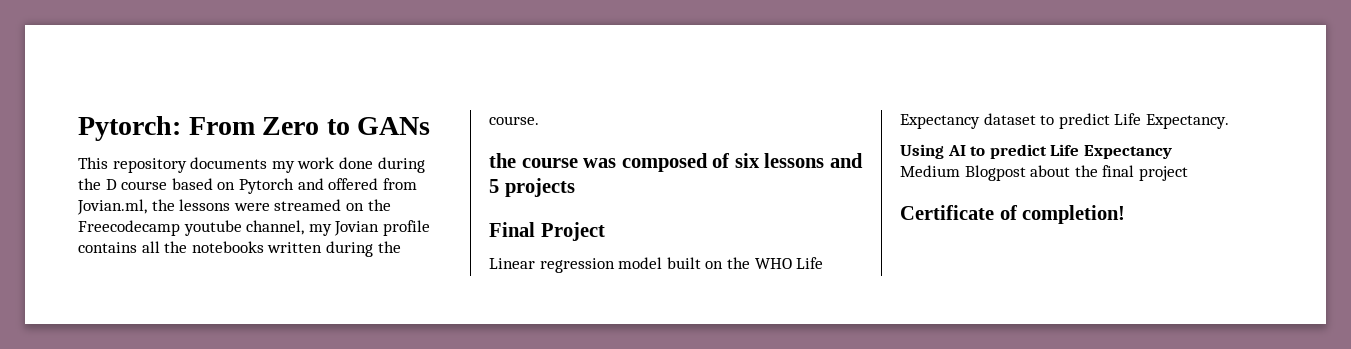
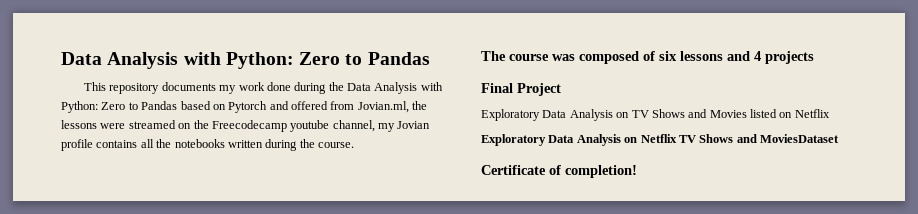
[78,116,431,141] Pytorch: From Zero to GANs -> [61,52,430,69] Data Analysis with Python: Zero to Pandas
[105,179,168,190] D course -> [347,82,443,94] [61,101,178,113] Data Analysis with Python: Zero to Pandas
[489,153,516,168] the -> [481,51,506,61] The
[489,179,499,193] 5 -> [754,51,761,61] 4
[489,257,824,273] [900,113,1229,129] [900,144,1172,159] [900,165,1188,181] Linear regression model built on the WHO Life Expectancy dataset to predict Life Expectancy. // Using AI to predict Life Expectancy // Medium Blogpost about the final project -> [481,109,830,121] [481,134,839,146] Exploratory Data Analysis on TV Shows and Movies listed on Netflix // Exploratory Data Analysis on Netflix TV Shows and MoviesDataset

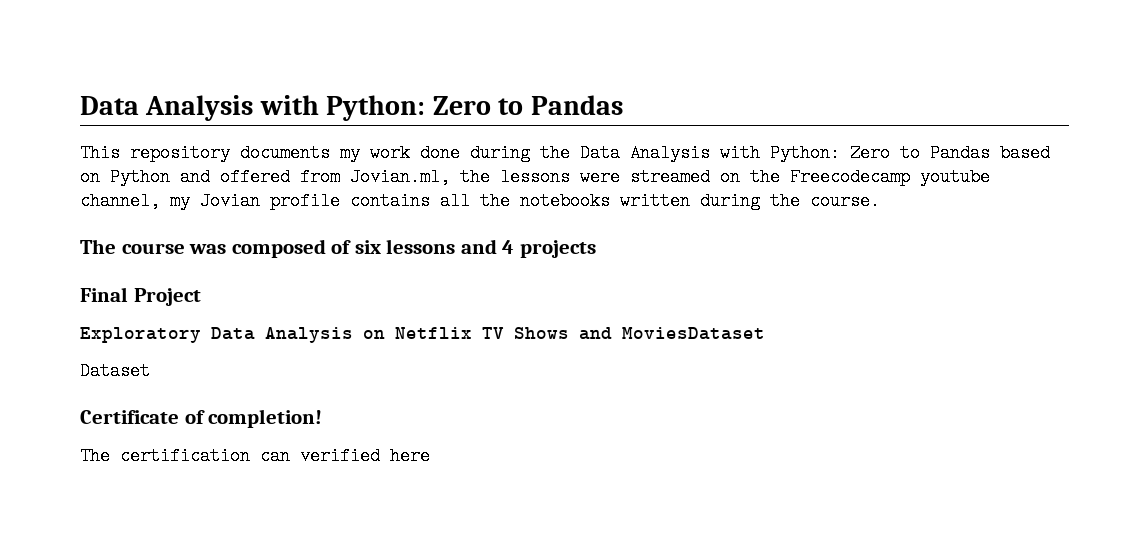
[228,101,268,113] Pytorch -> [110,168,170,186] Python
[481,109,830,121] // Exploratory Data Analysis on TV Shows and Movies listed on Netflix -> (201, 297) none
(839, 138) none -> [80,362,150,380] // Dataset
(637, 171) none -> [80,447,430,465] // The certification can verified here

